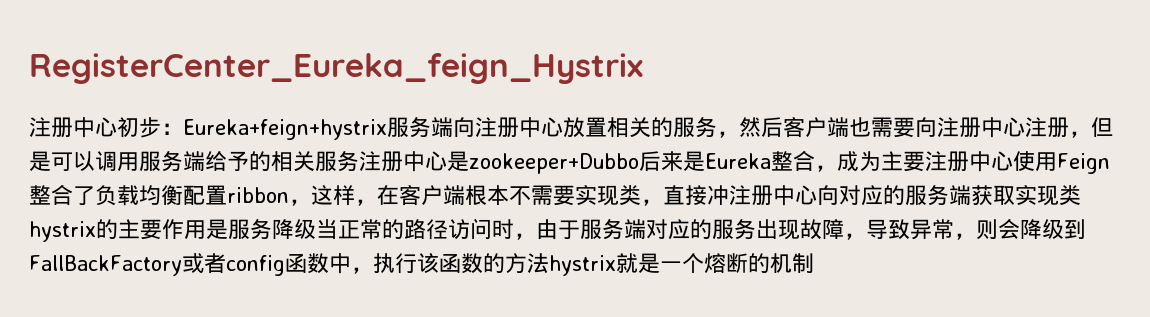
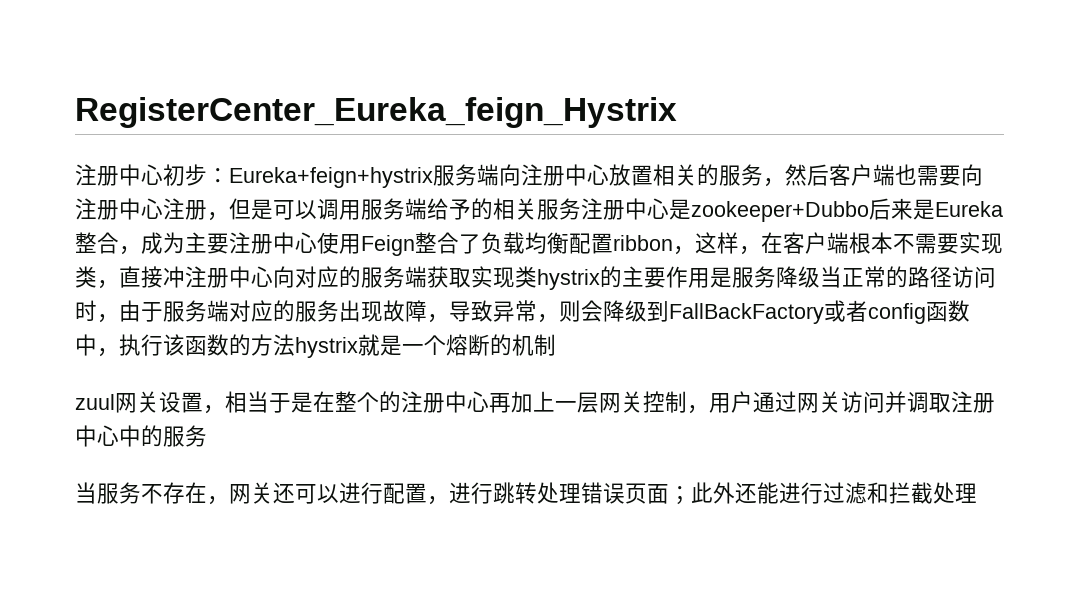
(814, 263) none -> [75,391,995,414] [75,425,207,447] [75,482,977,505] // zuul网关设置，相当于是在整个的注册中心再加上一层网关控制，用户通过网关访问并调取注册中心中的服务 // 当服务不存在，网关还可以进行配置，进行跳转处理错误页面；此外还能进行过滤和拦截处理

